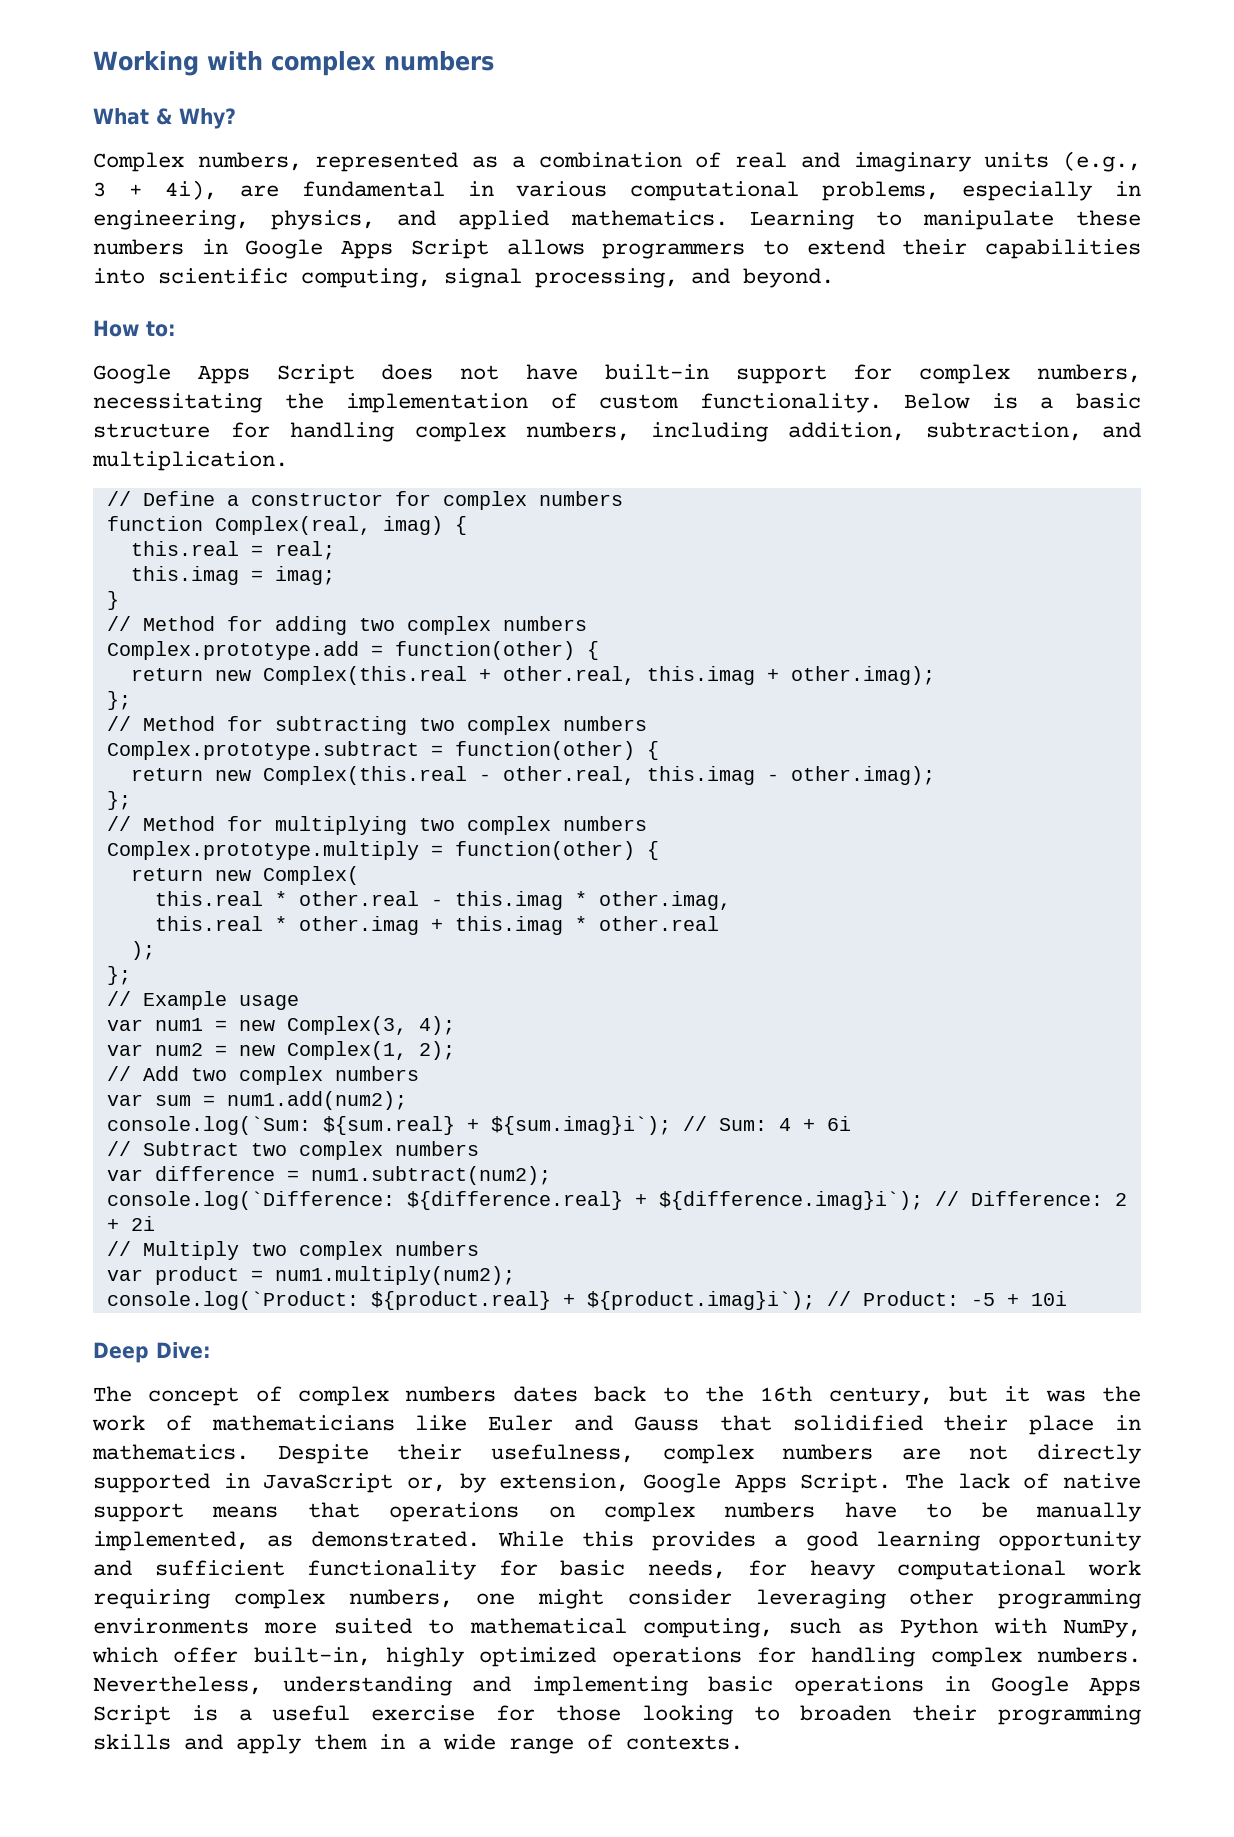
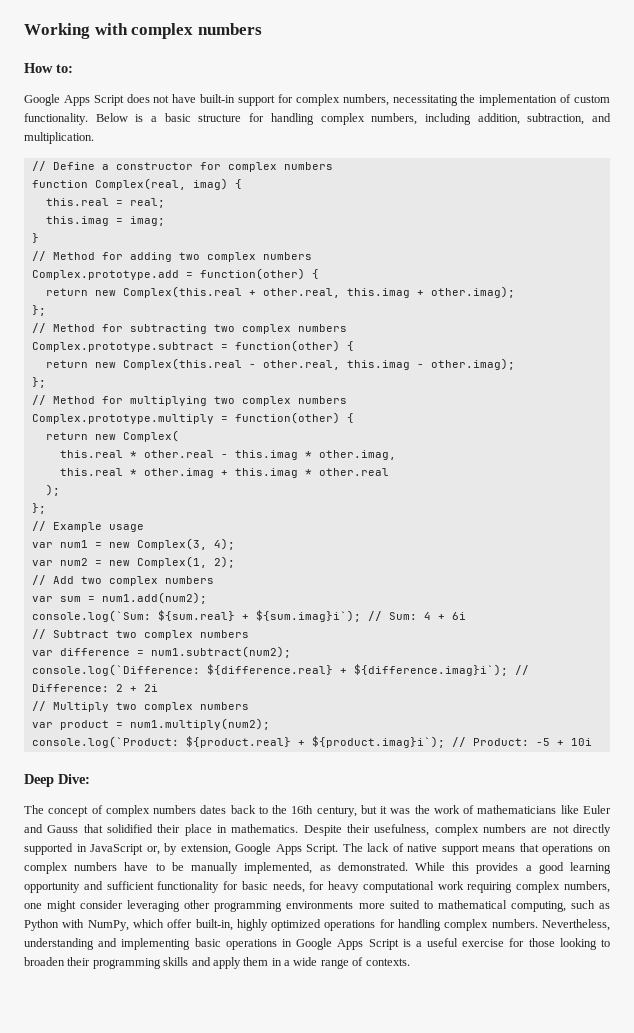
[93,108,236,129] [93,151,1142,172] [93,180,1141,201] [93,210,1141,230] [93,239,1141,259] [93,268,834,288] // What & Why? // Complex numbers, represented as a combination of real and imaginary units (e.g., 3 + 4i), are fundamental in various computational problems, especially in engineering, physics, and applied mathematics. Learning to manipulate these numbers in Google Apps Script allows programmers to extend their capabilities into scientific computing, signal processing, and beyond. -> (262, 29) none

